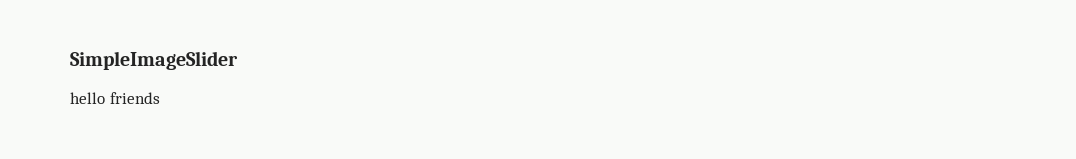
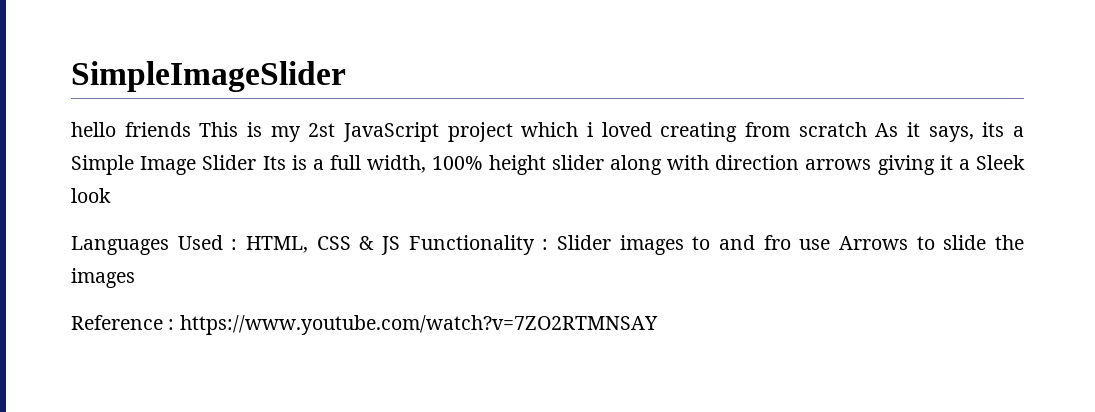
(160, 98) none -> [199,122,1024,142] [71,155,1025,175] [71,188,111,203] [71,235,1024,255] [71,268,135,288] [71,315,658,335] This is my 2st JavaScript project which i loved creating from scratch As it says, its a Simple Image Slider Its is a full width, 100% height slider along with direction arrows giving it a Sleek look // Languages Used : HTML, CSS & JS Functionality : Slider images to and fro use Arrows to slide the images // Reference : https://www.youtube.com/watch?v=7ZO2RTMNSAY

